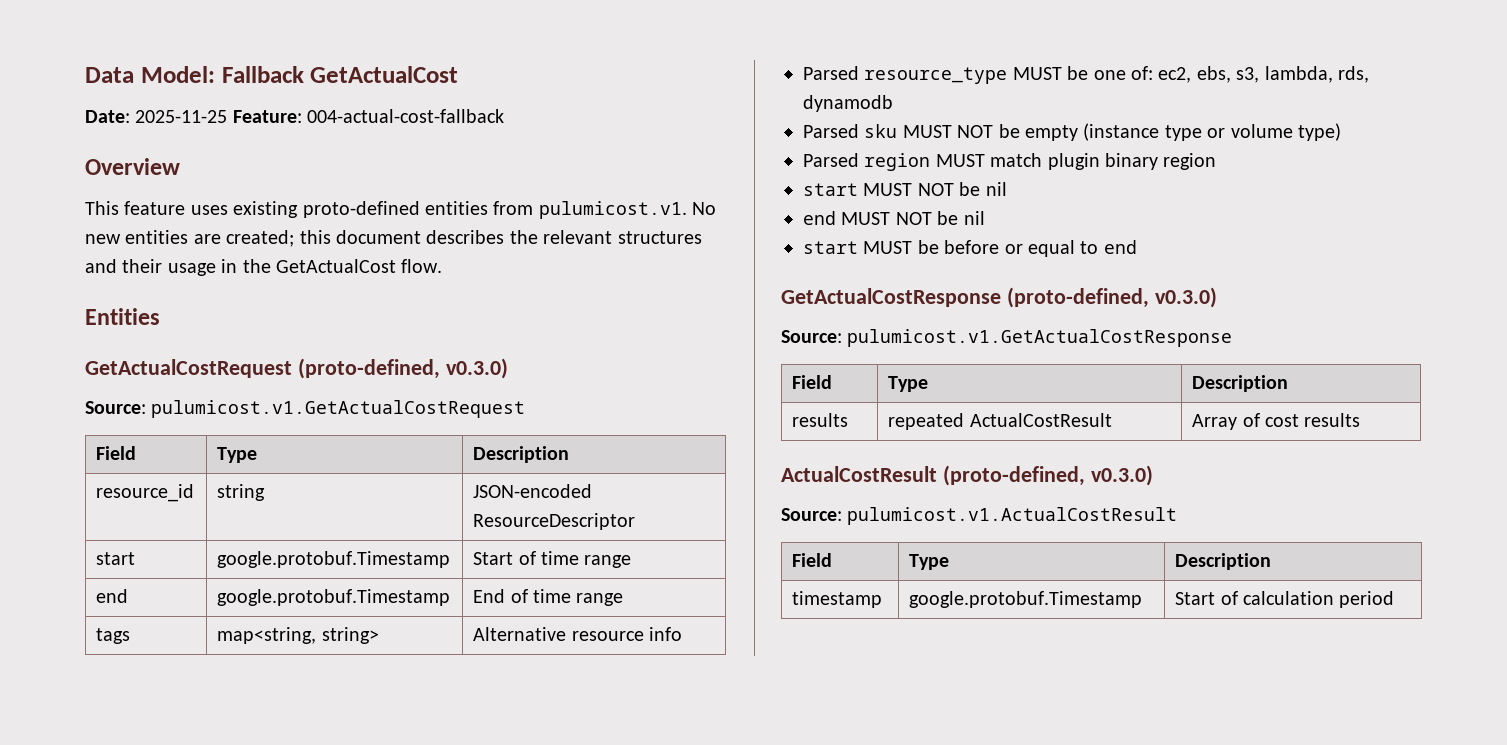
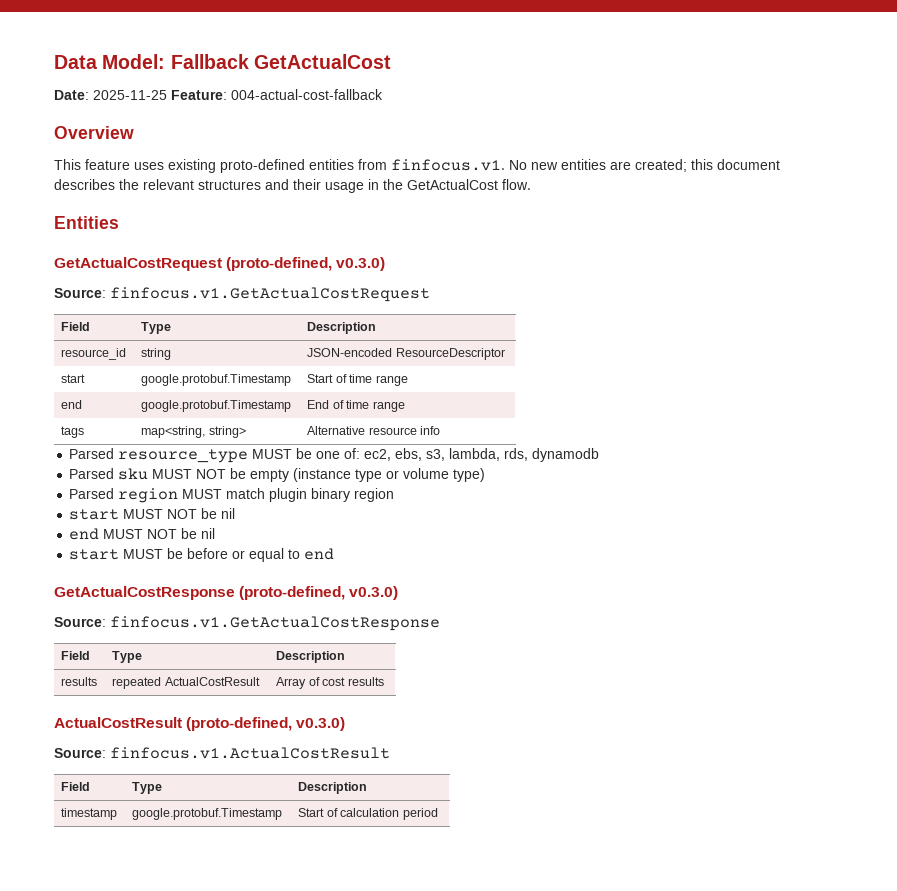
[538,201,687,219] pulumicost.v1. -> [391,159,505,171] finfocus.v1.
[151,400,526,418] pulumicost.v1.GetActualCostRequest -> [110,287,430,302] finfocus.v1.GetActualCostRequest
[847,329,1233,347] pulumicost.v1.GetActualCostResponse -> [110,616,440,631] finfocus.v1.GetActualCostResponse
[847,507,1178,525] pulumicost.v1.ActualCostResult -> [110,747,390,759] finfocus.v1.ActualCostResult

